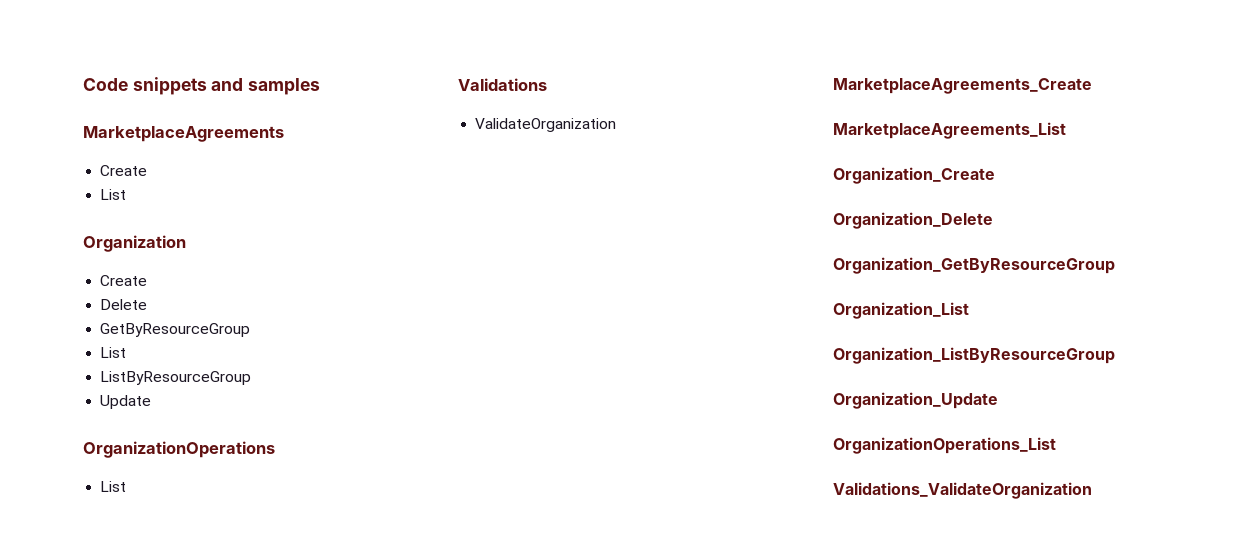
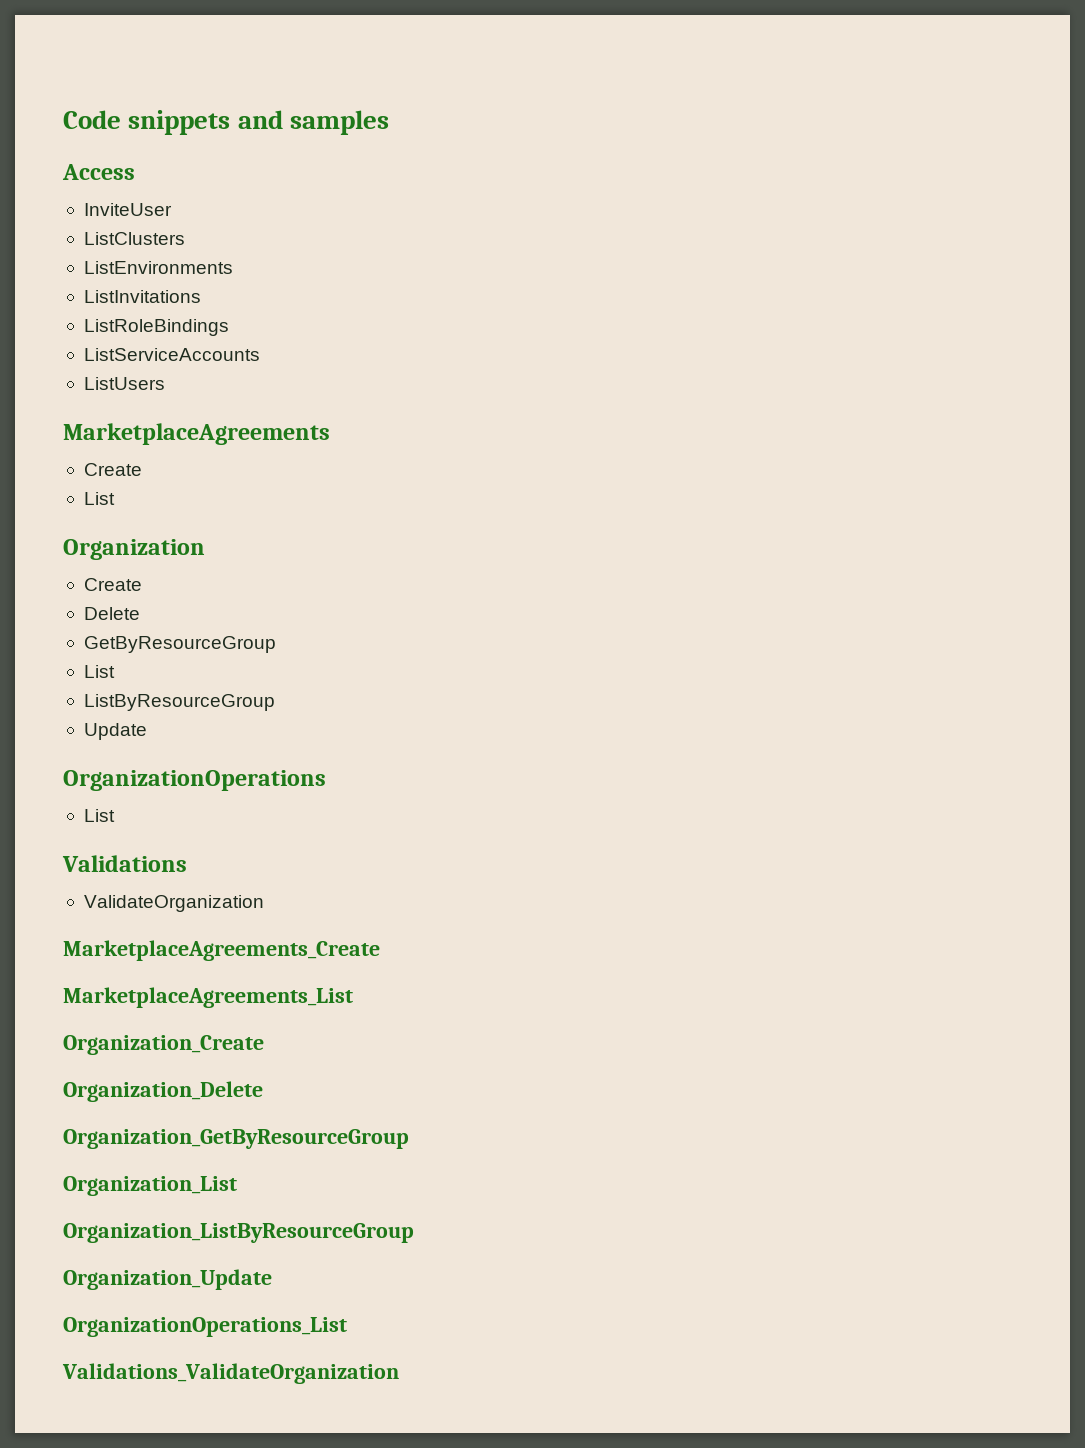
(321, 86) none -> [62,164,135,180] [83,203,172,216] [83,232,185,245] [83,261,233,274] [83,290,201,303] [83,319,229,336] [83,348,260,361] [83,377,165,390] // Access // InviteUser // ListClusters // ListEnvironments // ListInvitations // ListRoleBindings // ListServiceAccounts // ListUsers

